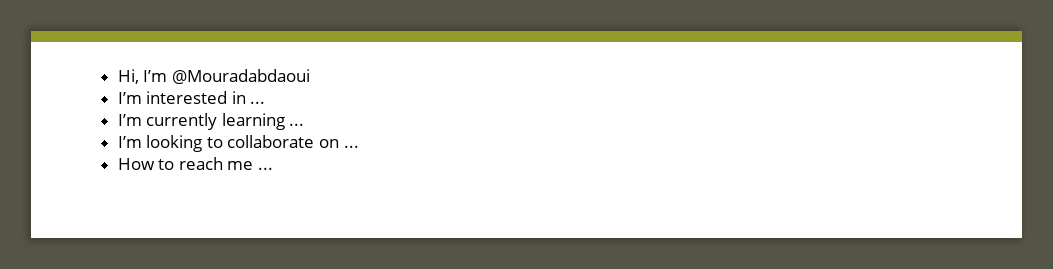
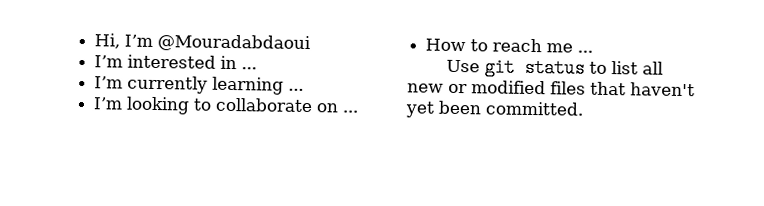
(274, 168) none -> [445,58,663,78] [407,80,695,97] [405,100,584,118] // Use git status to list all new or modified files that haven't yet been committed.

